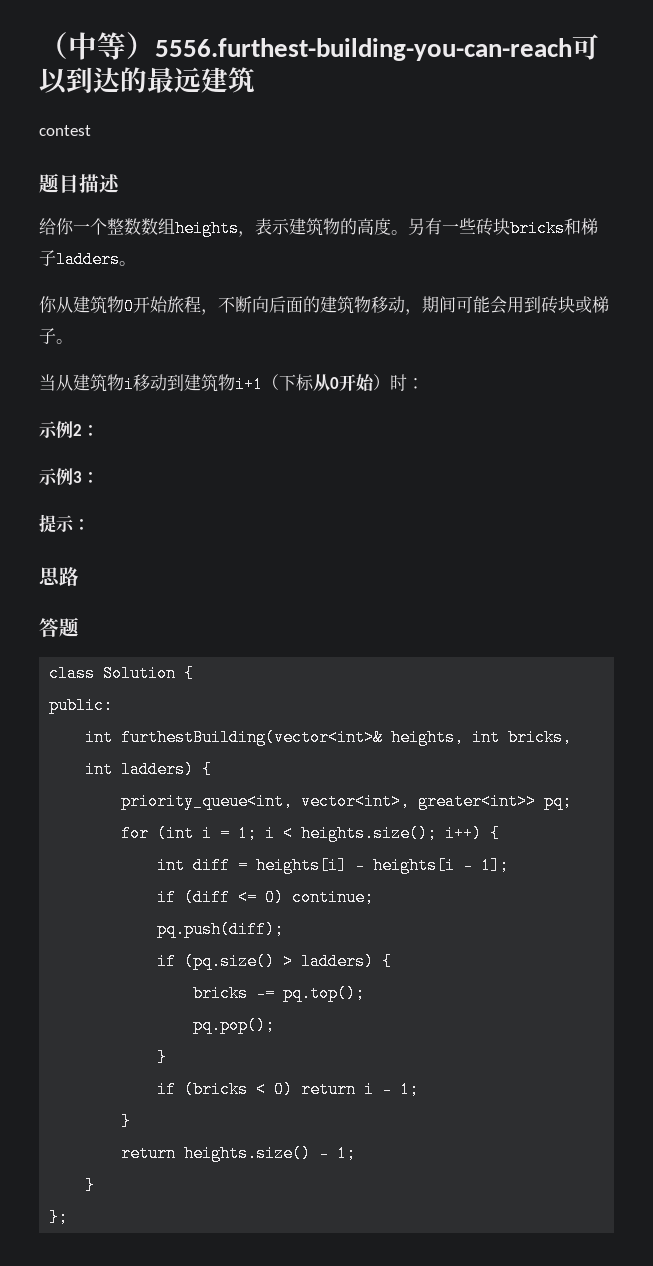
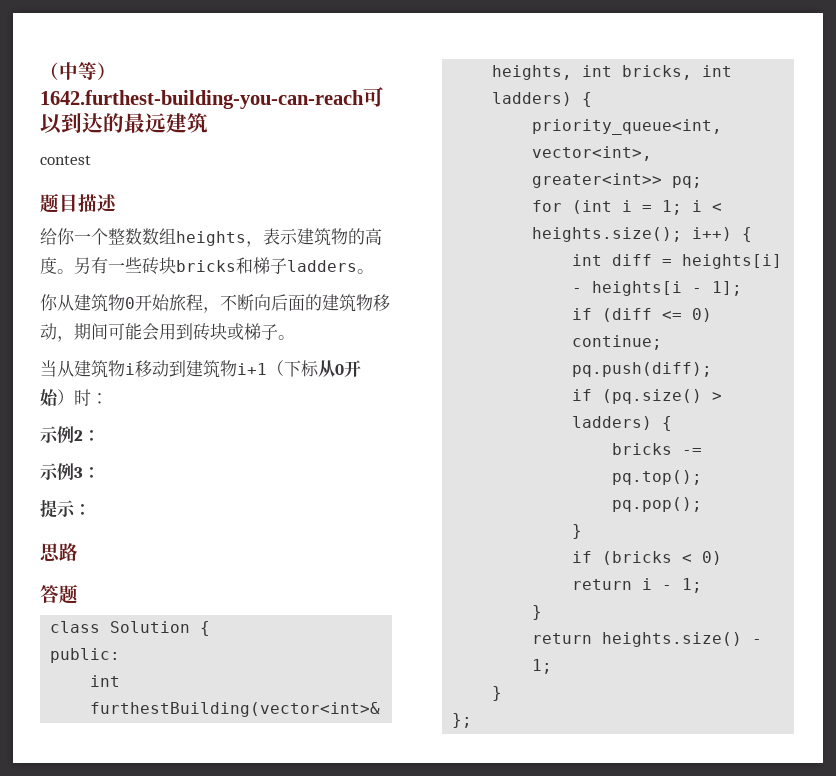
[155,38,572,61] 5556.furthest-building-you-can-reach -> [40,90,364,109] 1642.furthest-building-you-can-reach

